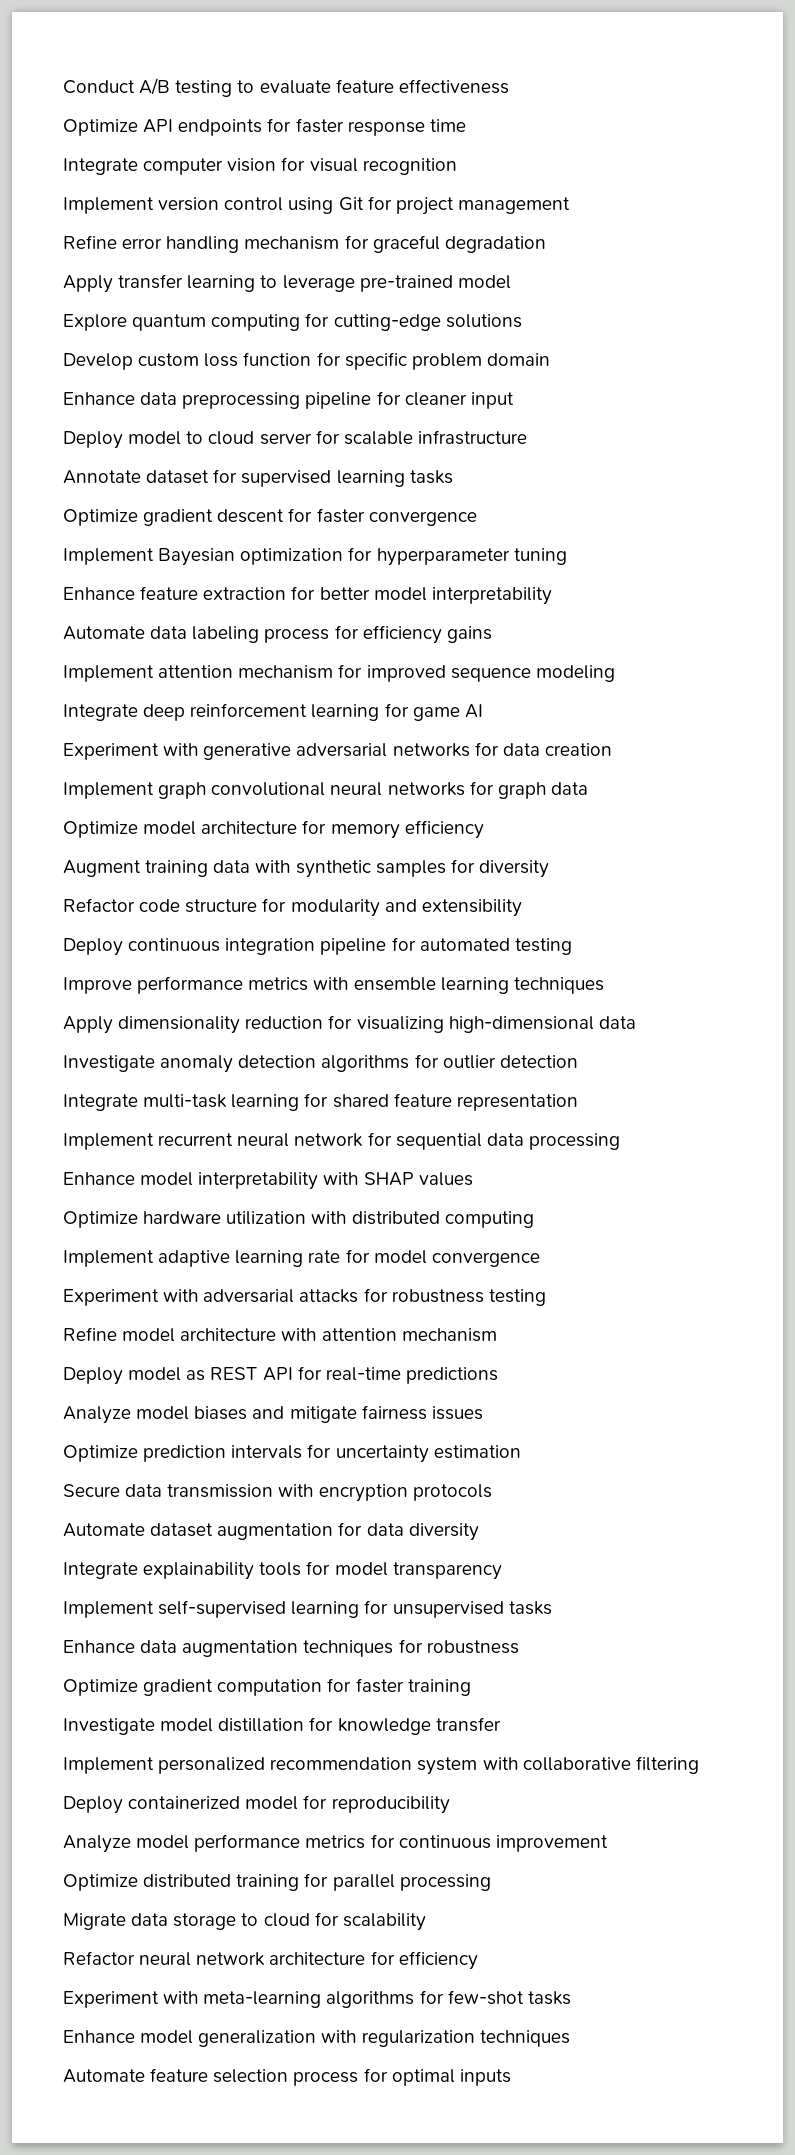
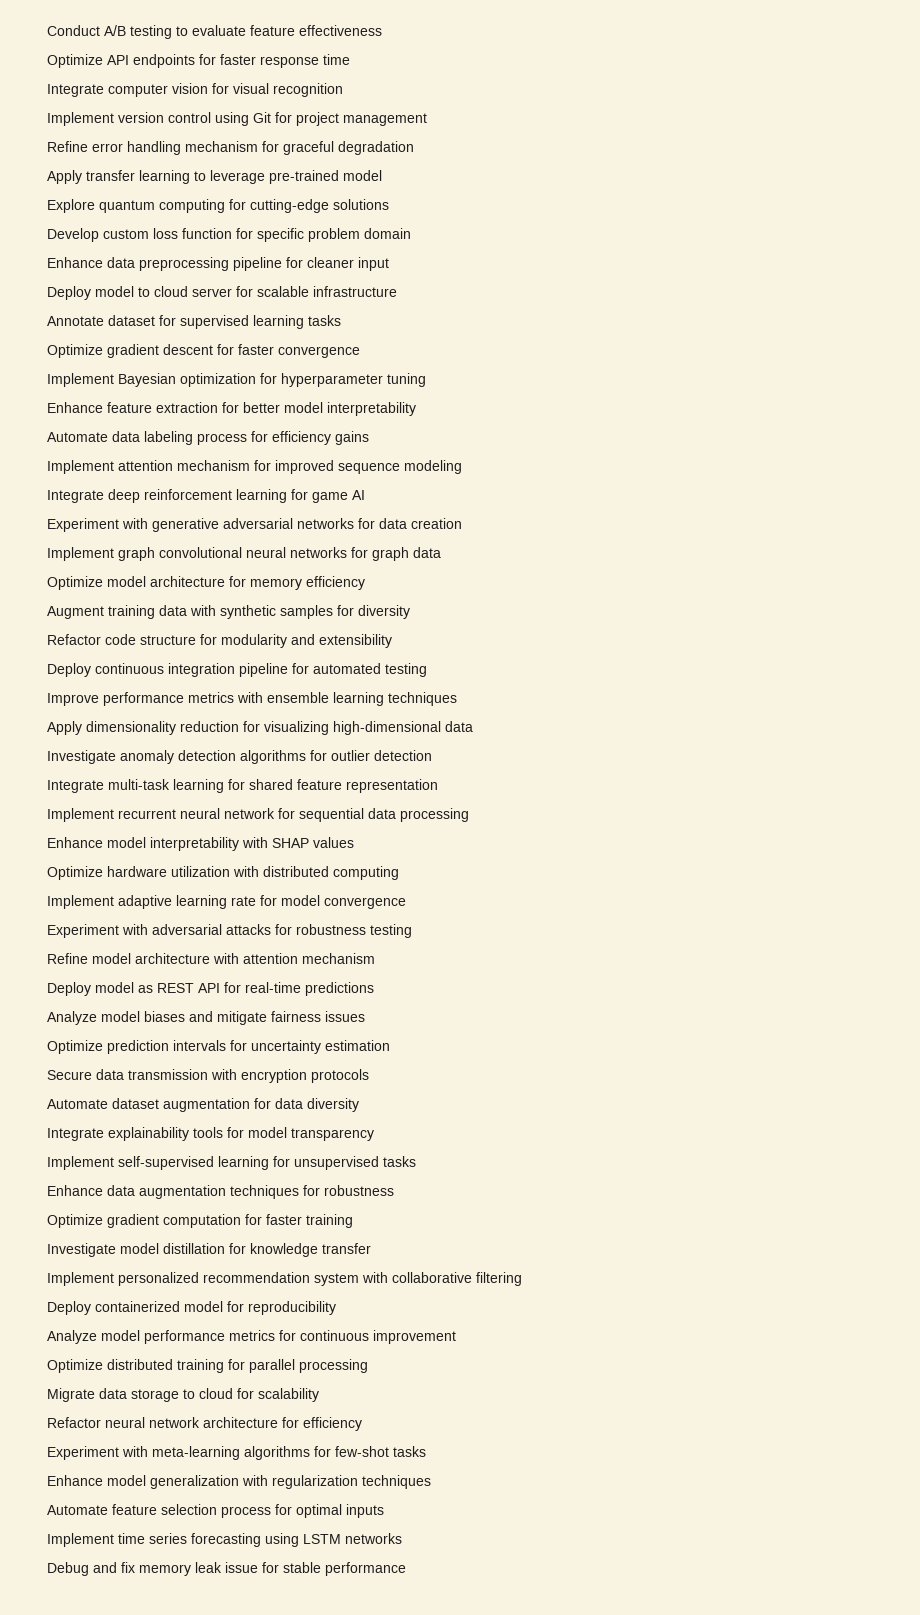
(511, 2077) none -> [47,1533,402,1547] [47,1562,406,1576] // Implement time series forecasting using LSTM networks // Debug and fix memory leak issue for stable performance

